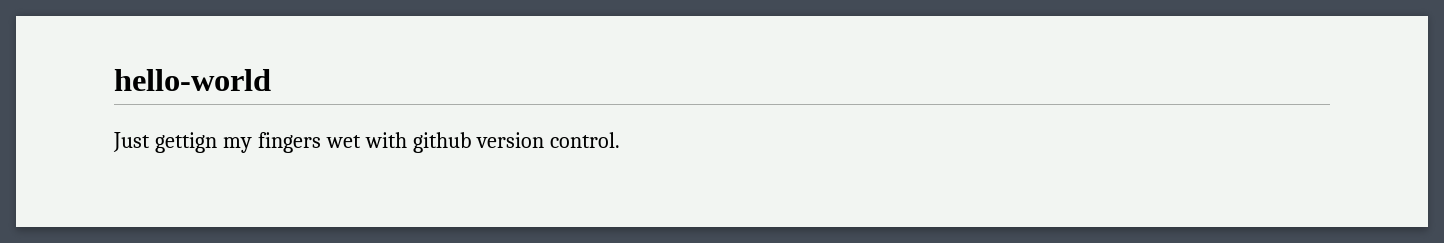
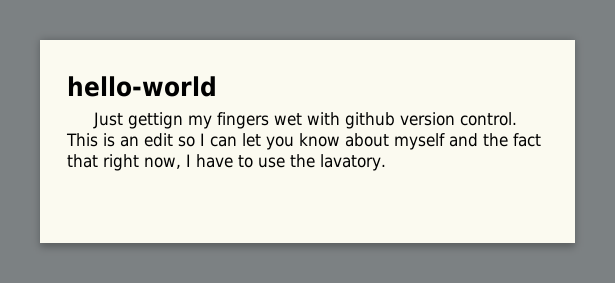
(620, 140) none -> [66,133,541,150] [67,154,386,171] This is an edit so I can let you know about myself and the fact that right now, I have to use the lavatory.

